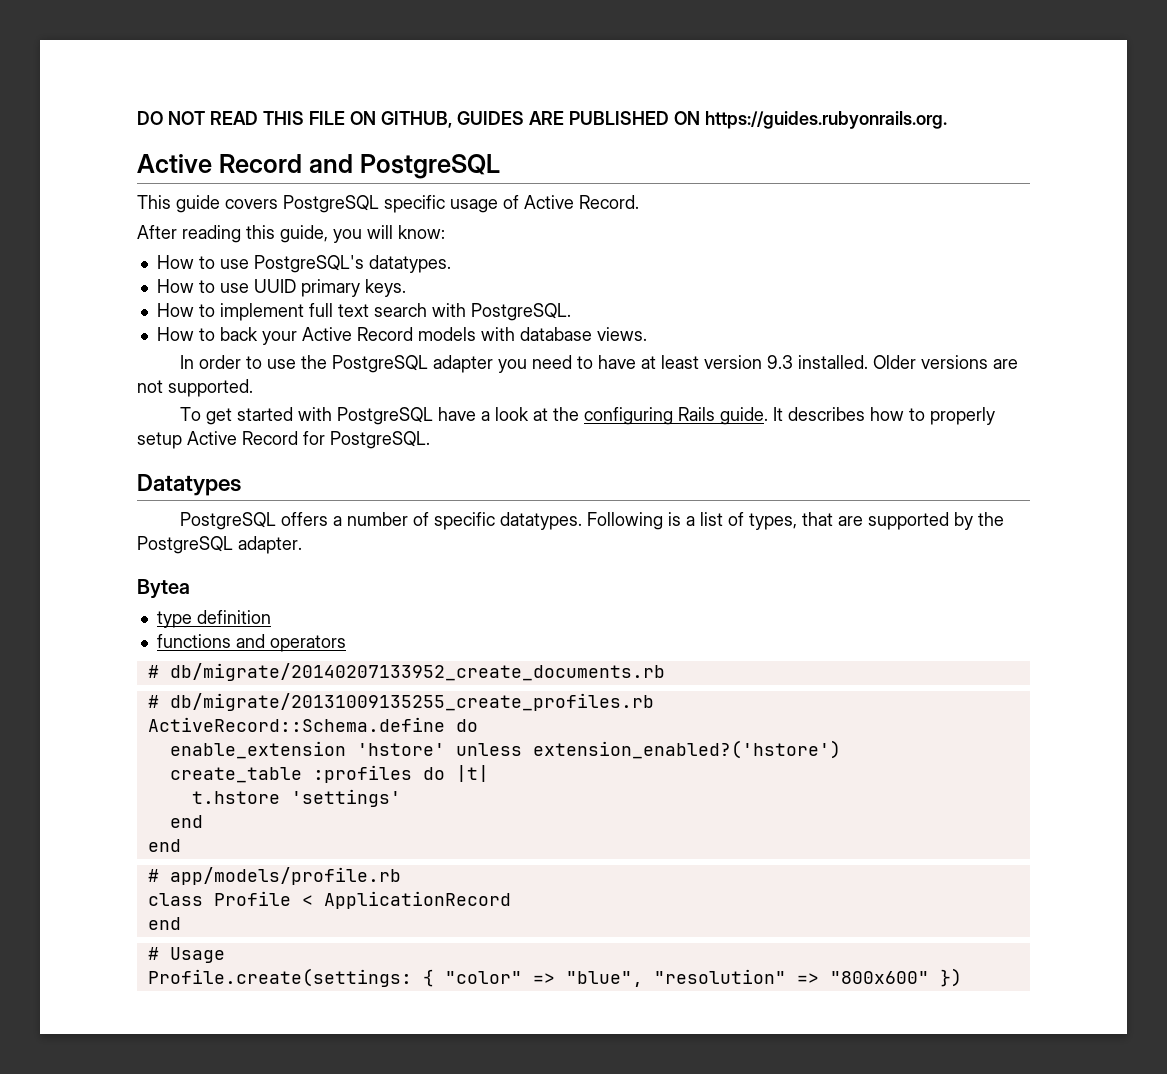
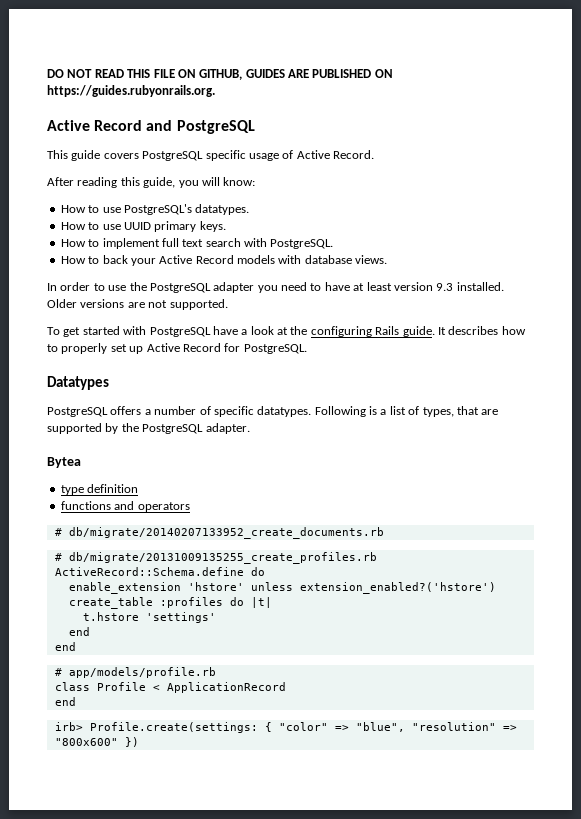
[137,432,182,449] setup -> [110,344,144,354] set up
[147,947,225,963] # Usage // -> [54,722,83,731] irb>

